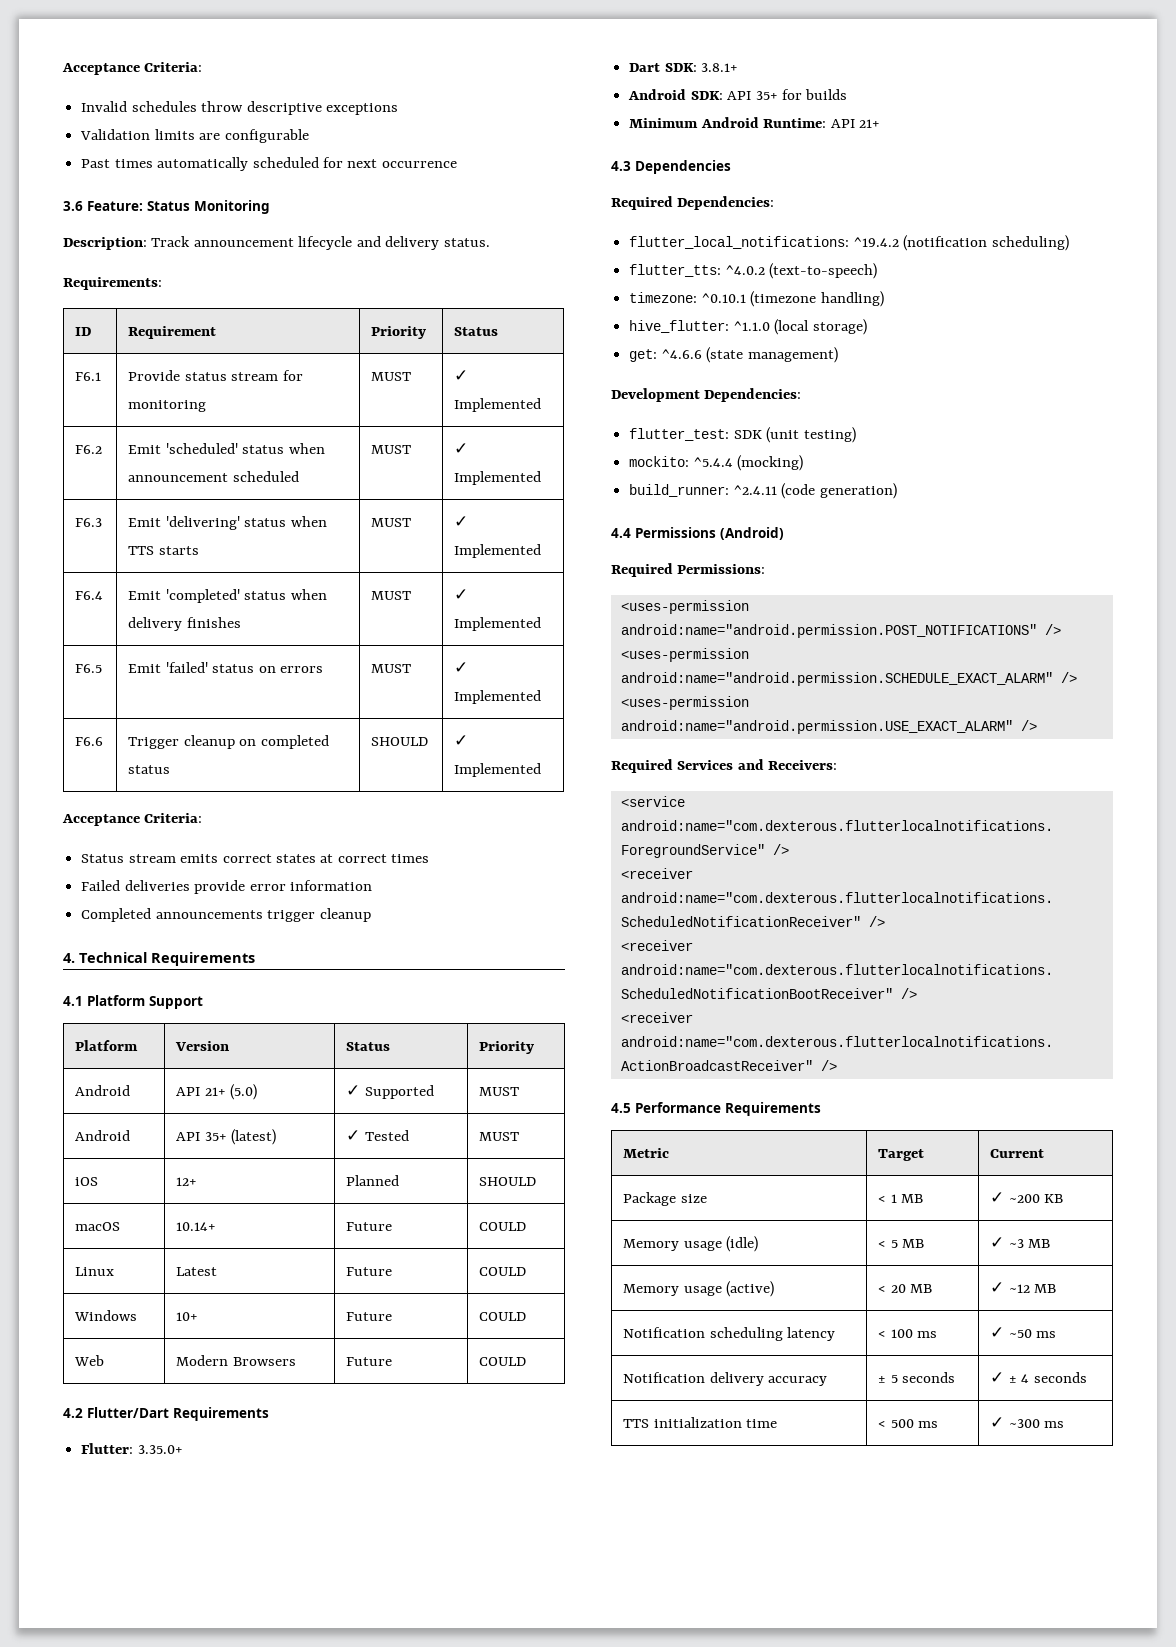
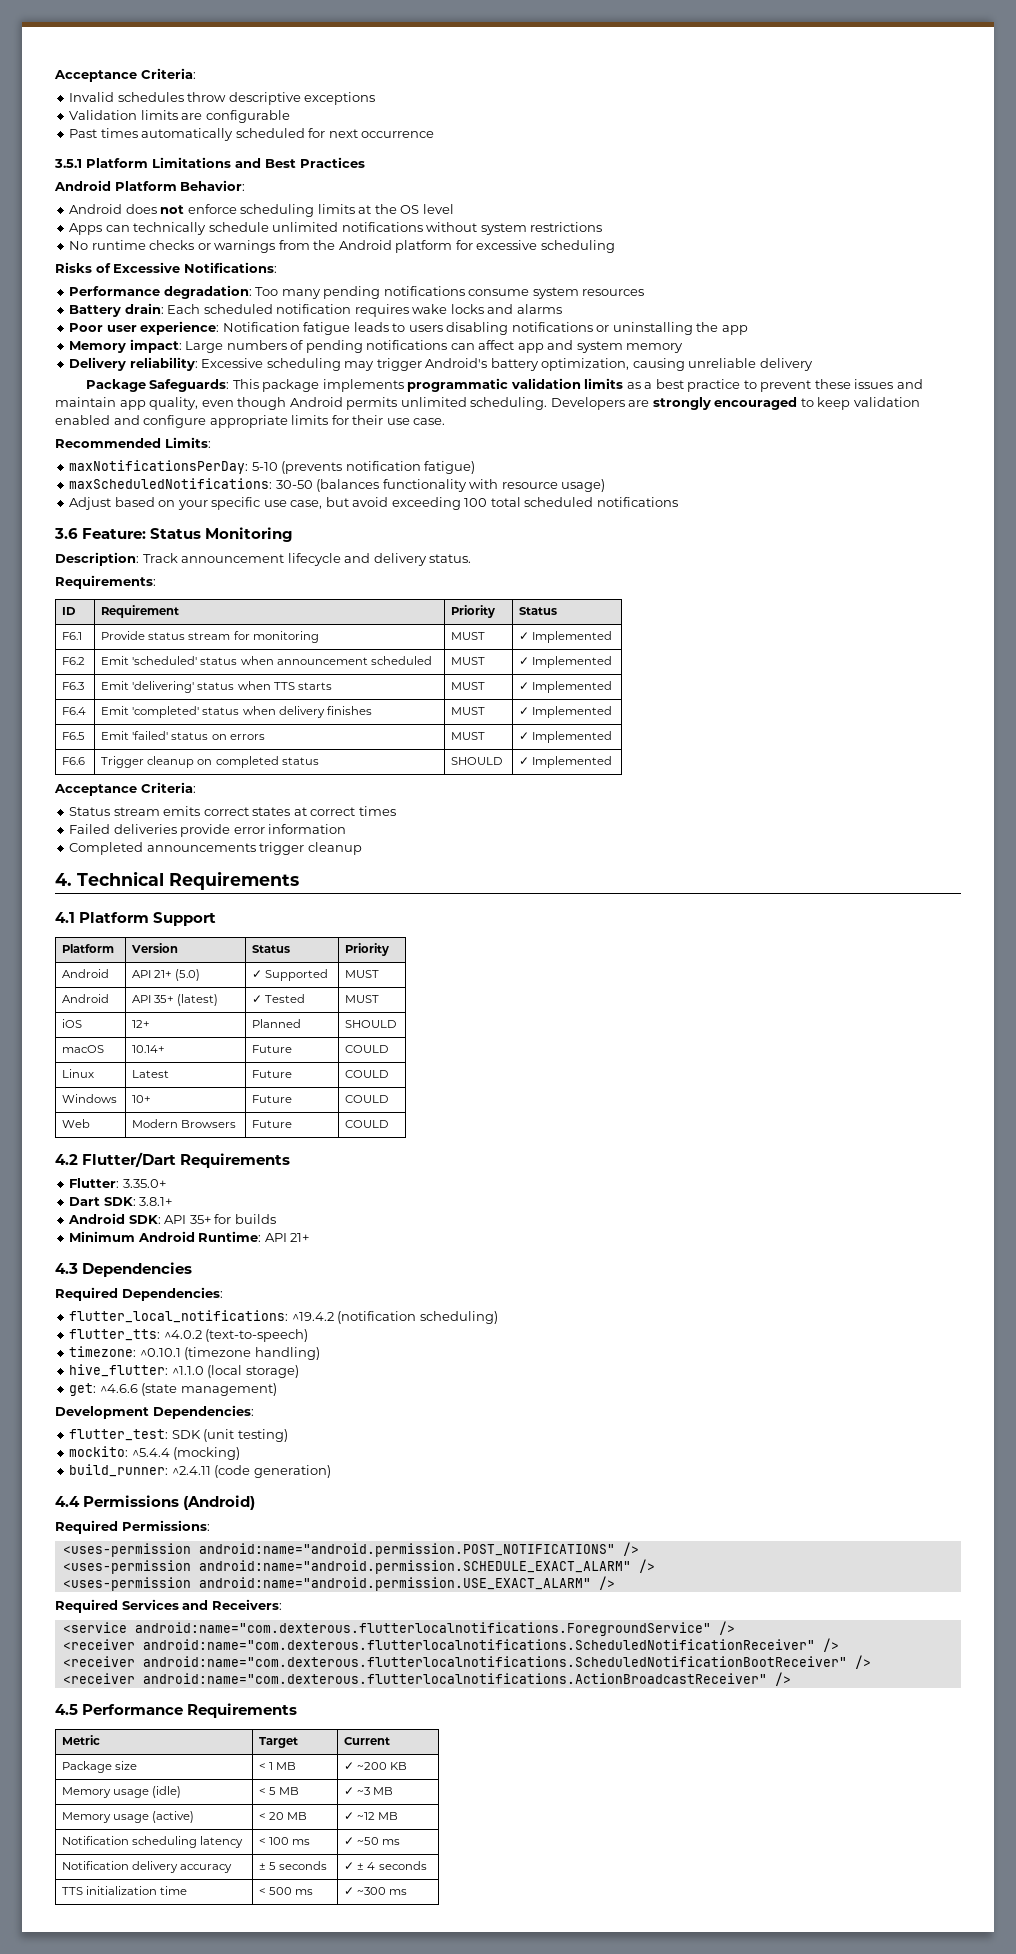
(457, 164) none -> [54,157,365,168] [54,180,246,191] [69,204,454,217] [69,222,603,235] [69,240,615,253] [55,262,277,273] [69,285,645,299] [69,303,562,317] [69,321,748,335] [69,339,684,353] [69,357,813,371] [85,378,923,392] [55,397,920,410] [55,415,446,428] [55,437,211,448] [69,460,476,474] [69,478,606,492] [69,497,678,510] // 3.5.1 Platform Limitations and Best Practices // Android Platform Behavior: // Android does not enforce scheduling limits at the OS level // Apps can technically schedule unlimited notifications without system restrictions // No runtime checks or warnings from the Android platform for excessive scheduling // Risks of Excessive Notifications: // Performance degradation: Too many pending notifications consume system resources // Battery drain: Each scheduled notification requires wake locks and alarms // Poor user experience: Notification fatigue leads to users disabling notifications or uninstalling the app // Memory impact: Large numbers of pending notifications can affect app and system memory // Delivery reliability: Excessive scheduling may trigger Android's battery optimization, causing unreliable delivery // Package Safeguards: This package implements programmatic validation limits as a best practice to prevent these issues and maintain app quality, even though Android permits unlimited scheduling. Developers are strongly encouraged to keep validation enabled and configure appropriate limits for their use case. // Recommended Limits: // maxNotificationsPerDay: 5-10 (prevents notification fatigue) // maxScheduledNotifications: 30-50 (balances functionality with resource usage) // Adjust based on your specific use case, but avoid exceeding 100 total scheduled notifications

